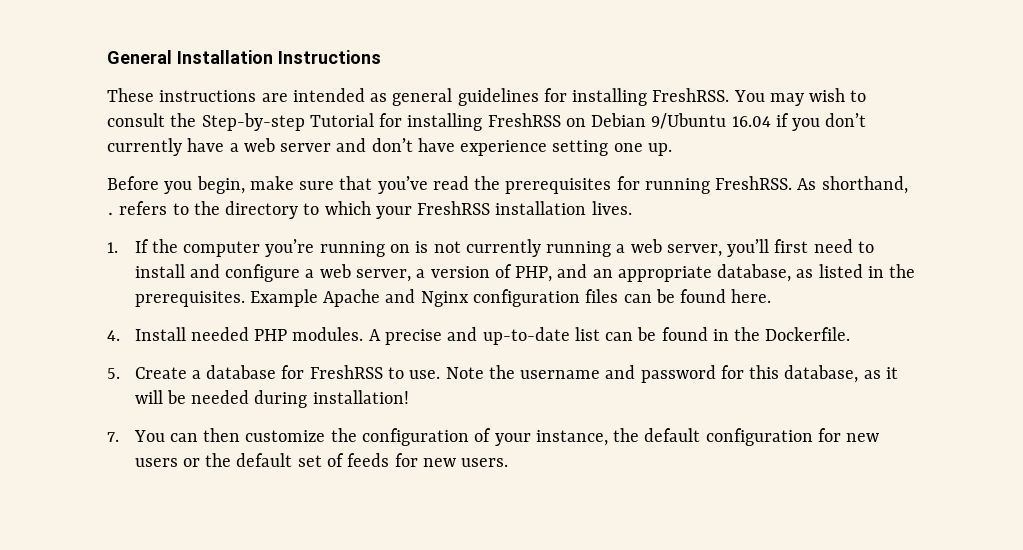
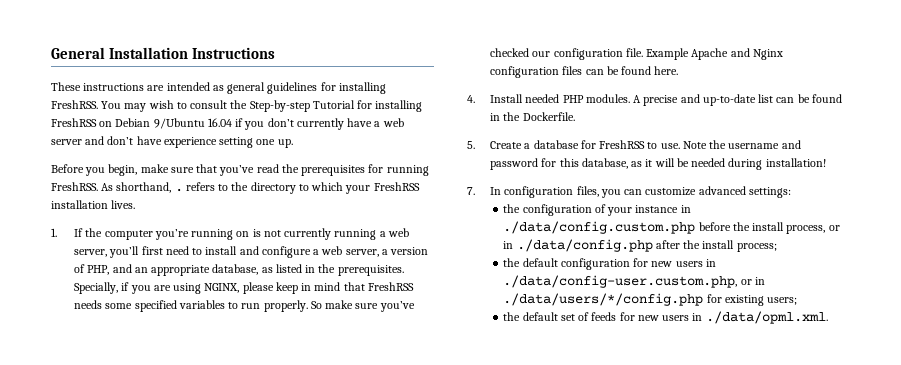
(245, 299) none -> [74,282,414,294] [74,300,415,312] [490,48,643,60] Specially, if you are using NGINX, please keep in mind that FreshRSS needs some specified variables to run properly. So make sure you’ve checked our configuration file.
[133,428,608,446] You can then customize the configuration of your instance, -> [490,186,791,198] [503,204,691,216] [503,221,840,234] [503,239,777,252] In configuration files, you can customize advanced settings: // the configuration of your instance in ./data/config.custom.php before the install process, or in ./data/config.php after the install process; //
[182,458,200,467] or -> [705,259,716,267] [503,275,765,288] [503,293,798,306] in ./data/config-user.custom.php, or in ./data/users/*/config.php for existing users; //
[461,458,509,467] users. -> [662,311,828,324] users in ./data/opml.xml.

